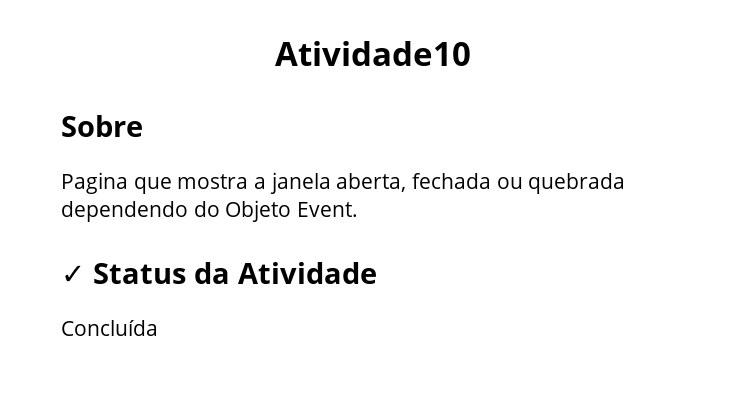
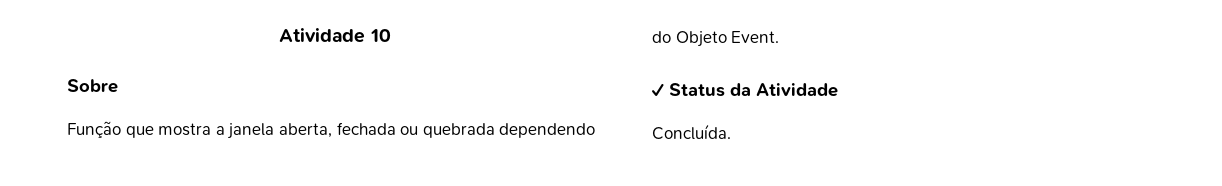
[275,41,471,66] Atividade10 -> [279,28,391,43] Atividade 10
[61,172,128,194] Pagina -> [67,121,121,138] Função
[61,320,158,336] Concluída -> [652,124,731,140] Concluída.

